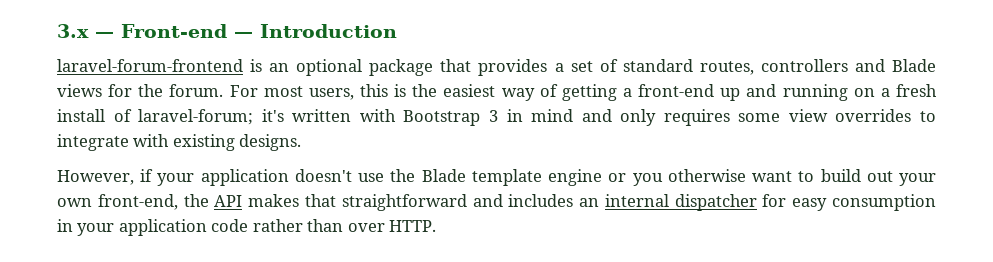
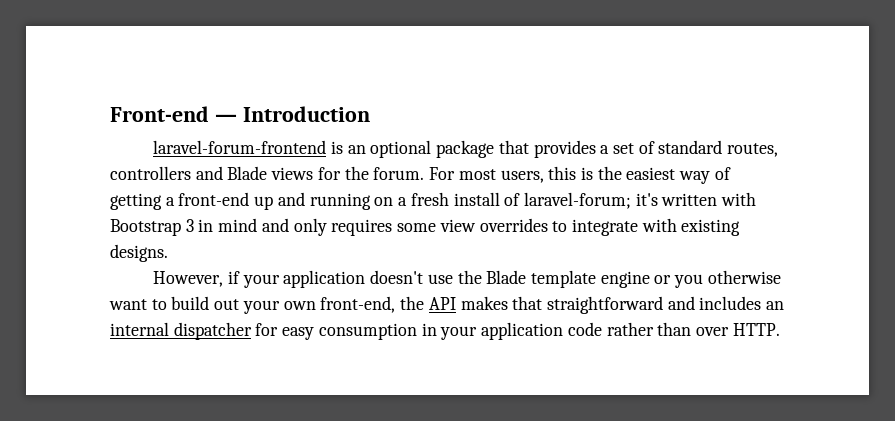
[57,24,114,38] 3.x — -> (110, 114) none

